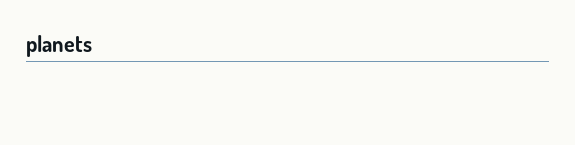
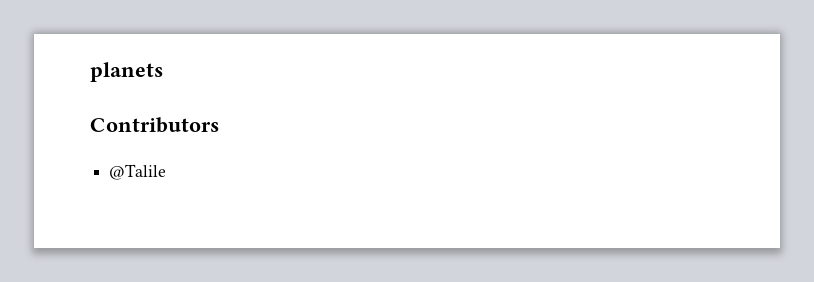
(92, 46) none -> [90,117,219,133] [109,164,167,180] // Contributors // @Talile

